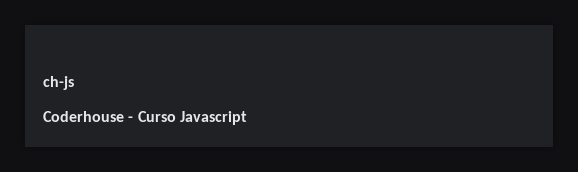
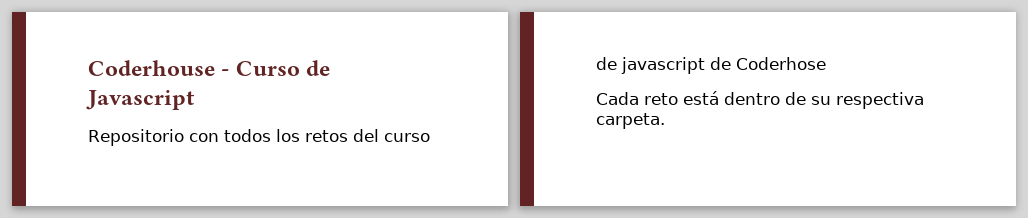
[43,76,74,90] ch-js // -> (88, 68) none
(176, 116) none -> [306,60,331,76] de
(247, 118) none -> [88,129,430,146] [596,57,826,74] [596,91,924,109] [596,113,665,129] // Repositorio con todos los retos del curso de javascript de Coderhose // Cada reto está dentro de su respectiva carpeta.

